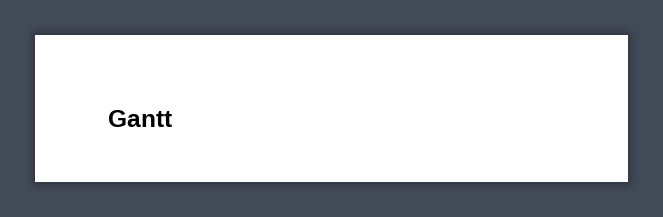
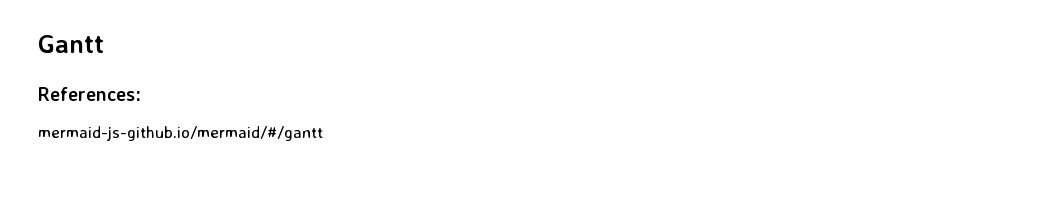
(172, 118) none -> [38,87,141,101] [38,126,323,141] // References: // mermaid-js-github.io/mermaid/#/gantt

